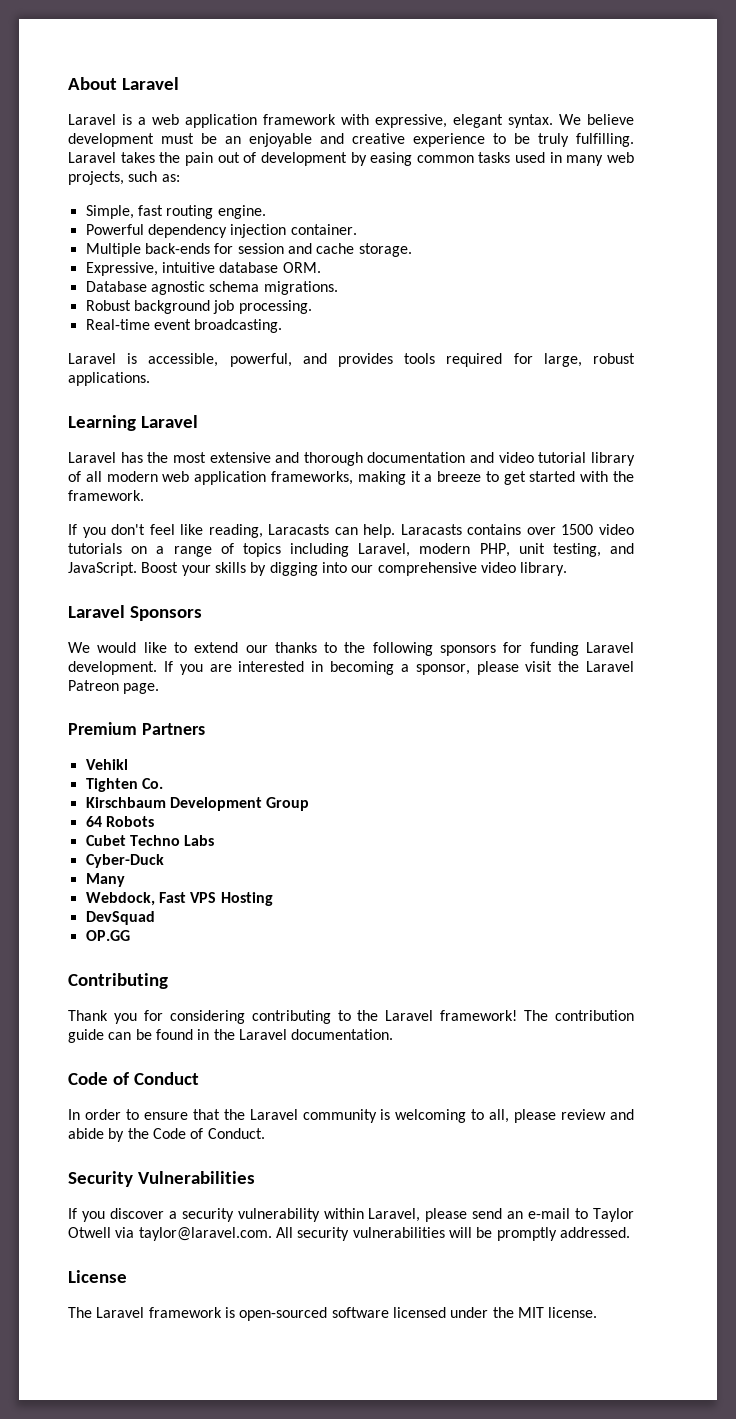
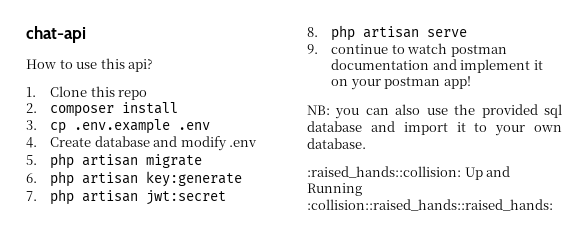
[68,77,179,90] [68,114,634,128] [68,133,634,147] [68,152,635,166] [68,171,180,185] [85,205,266,219] [85,224,357,238] [85,243,412,257] [85,262,321,276] [85,281,338,295] [85,300,312,314] [85,319,283,333] [68,353,635,367] [68,372,150,386] [68,415,198,431] [68,452,635,466] [68,471,634,485] [68,490,144,501] [68,524,635,538] [68,543,634,557] [68,562,568,576] [68,605,202,621] [68,642,635,656] [68,661,634,675] [68,680,160,694] [68,722,205,735] [85,759,128,770] [85,778,163,792] [85,797,310,811] [85,816,154,827] [85,835,215,846] [85,854,164,868] [85,873,125,887] [85,892,273,906] [85,911,155,925] [85,930,130,941] [68,973,168,989] [68,1010,635,1024] [68,1029,394,1043] [68,1072,199,1085] [68,1109,635,1123] [68,1128,265,1142] [68,1171,255,1187] [68,1208,634,1222] [68,1227,630,1241] [68,1270,127,1283] [68,1307,598,1321] About Laravel // Laravel is a web application framework with expressive, elegant syntax. We believe development must be an enjoyable and creative experience to be truly fulfilling. Laravel takes the pain out of development by easing common tasks used in many web projects, such as: // Simple, fast routing engine. // Powerful dependency injection container. // Multiple back-ends for session and cache storage. // Expressive, intuitive database ORM. // Database agnostic schema migrations. // Robust background job processing. // Real-time event broadcasting. // Laravel is accessible, powerful, and provides tools required for large, robust applications. // Learning Laravel // Laravel has the most extensive and thorough documentation and video tutorial library of all modern web application frameworks, making it a breeze to get started with the framework. // If you don't feel like reading, Laracasts can help. Laracasts contains over 1500 video tutorials on a range of topics including Laravel, modern PHP, unit testing, and JavaScript. Boost your skills by digging into our comprehensive video library. // Laravel Sponsors // We would like to extend our thanks to the following sponsors for funding Laravel development. If you are interested in becoming a sponsor, please visit the Laravel Patreon page. // Premium Partners // Vehikl // Tighten Co. // Kirschbaum Development Group // 64 Robots // Cubet Techno Labs // Cyber-Duck // Many // Webdock, Fast VPS Hosting // DevSquad // OP.GG // Contributing // Thank you for considering contributing to the Laravel framework! The contribution guide can be found in the Laravel documentation. // Code of Conduct // In order to ensure that the Laravel community is welcoming to all, please review and abide by the Code of Conduct. // Security Vulnerabilities // If you discover a security vulnerability within Laravel, please send an e-mail to Taylor Otwell via taylor@laravel.com. All security vulnerabilities will be promptly addressed. // License // The Laravel framework is open-sourced software licensed under the MIT license. -> [26,26,86,43] [26,58,154,72] [26,86,148,100] [26,102,179,117] [26,119,211,134] [26,136,258,151] [26,153,203,169] [26,171,243,187] [26,189,227,205] [307,25,468,41] [307,43,507,57] [331,59,543,73] [331,76,471,90] [307,104,562,119] [307,121,562,136] [307,138,366,149] [307,166,511,180] [307,183,362,196] [307,199,553,211] chat-api // How to use this api? // 1. Clone this repo // 2. composer install // 3. cp .env.example .env // 4. Create database and modify .env // 5. php artisan migrate // 6. php artisan key:generate // 7. php artisan jwt:secret // 8. php artisan serve // 9. continue to watch postman documentation and implement it on your postman app! // NB: you can also use the provided sql database and import it to your own database. // :raised_hands::collision: Up and Running :collision::raised_hands::raised_hands:

